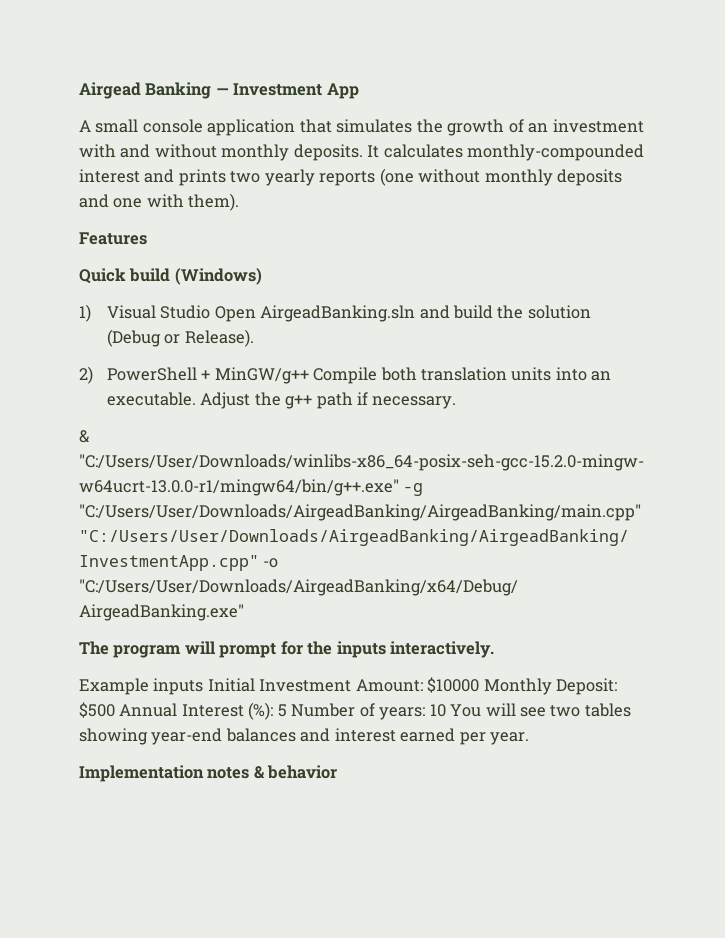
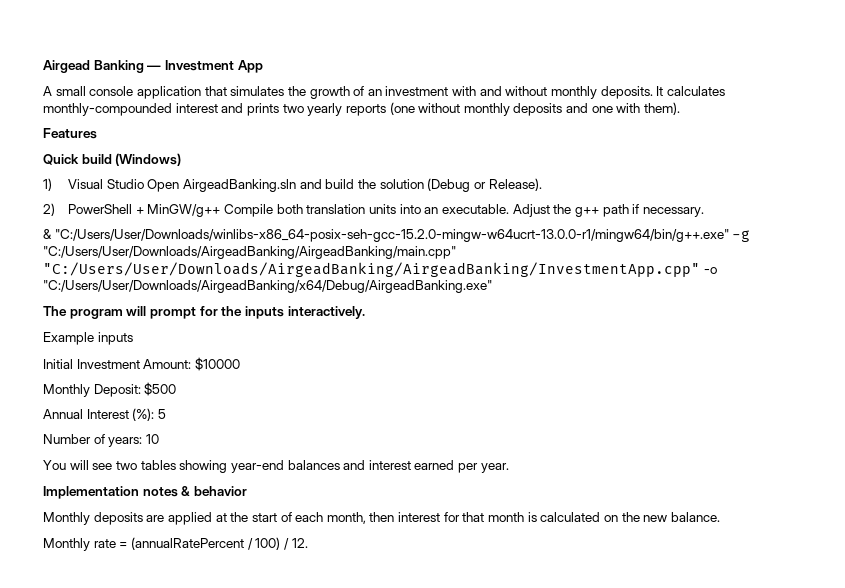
(204, 686) none -> (133, 338) //
(480, 685) none -> (240, 364) //
(115, 710) none -> (177, 389) //
(287, 710) none -> (166, 414) //
(446, 710) none -> (159, 439) //
(338, 772) none -> [43,512,720,525] [43,537,308,551] // Monthly deposits are applied at the start of each month, then interest for that month is calculated on the new balance. // Monthly rate = (annualRatePercent / 100) / 12.

